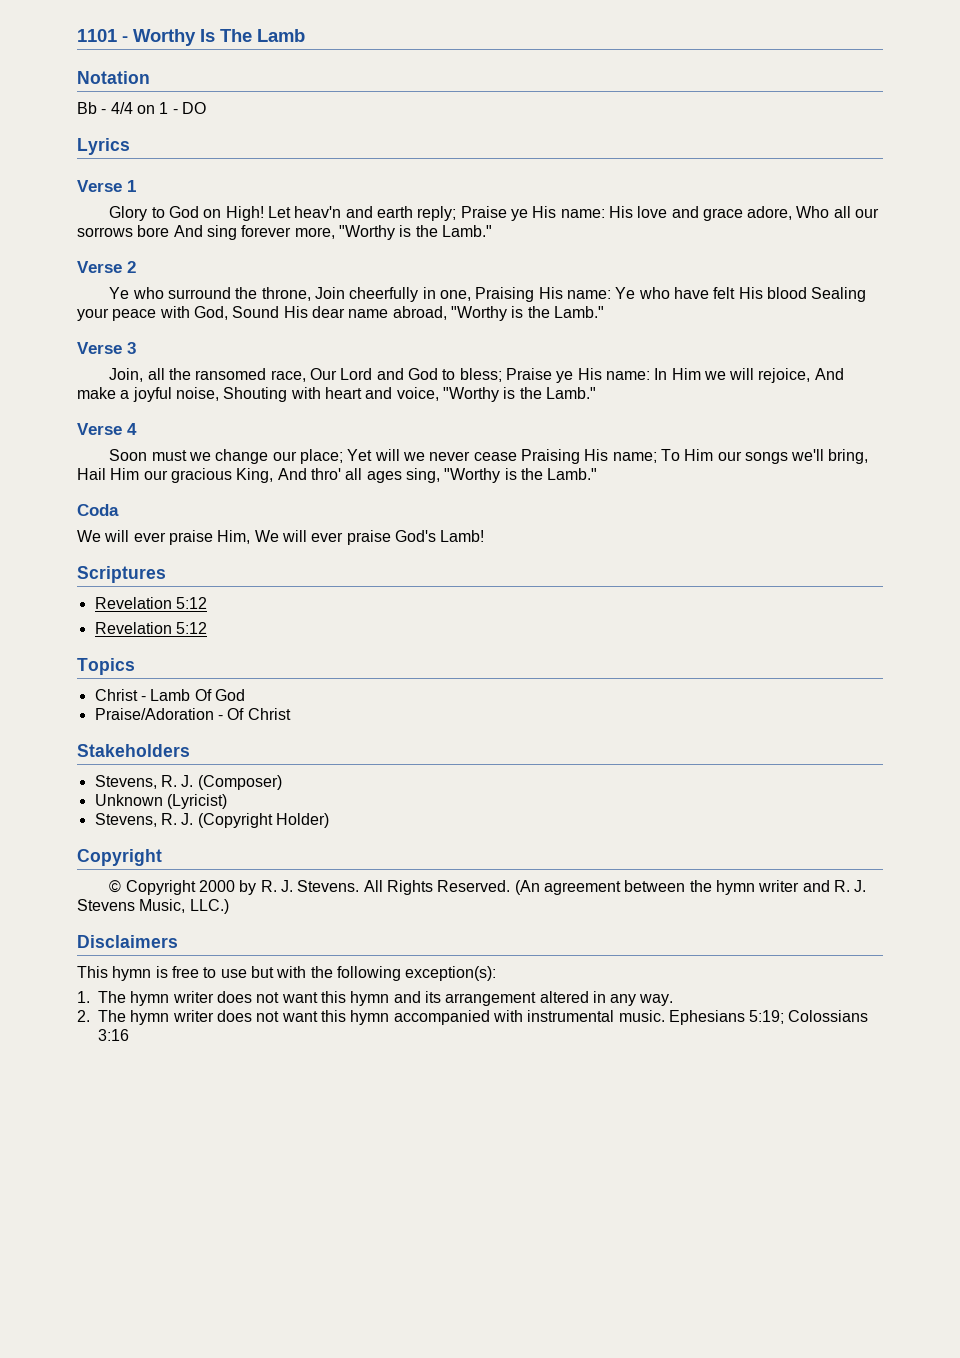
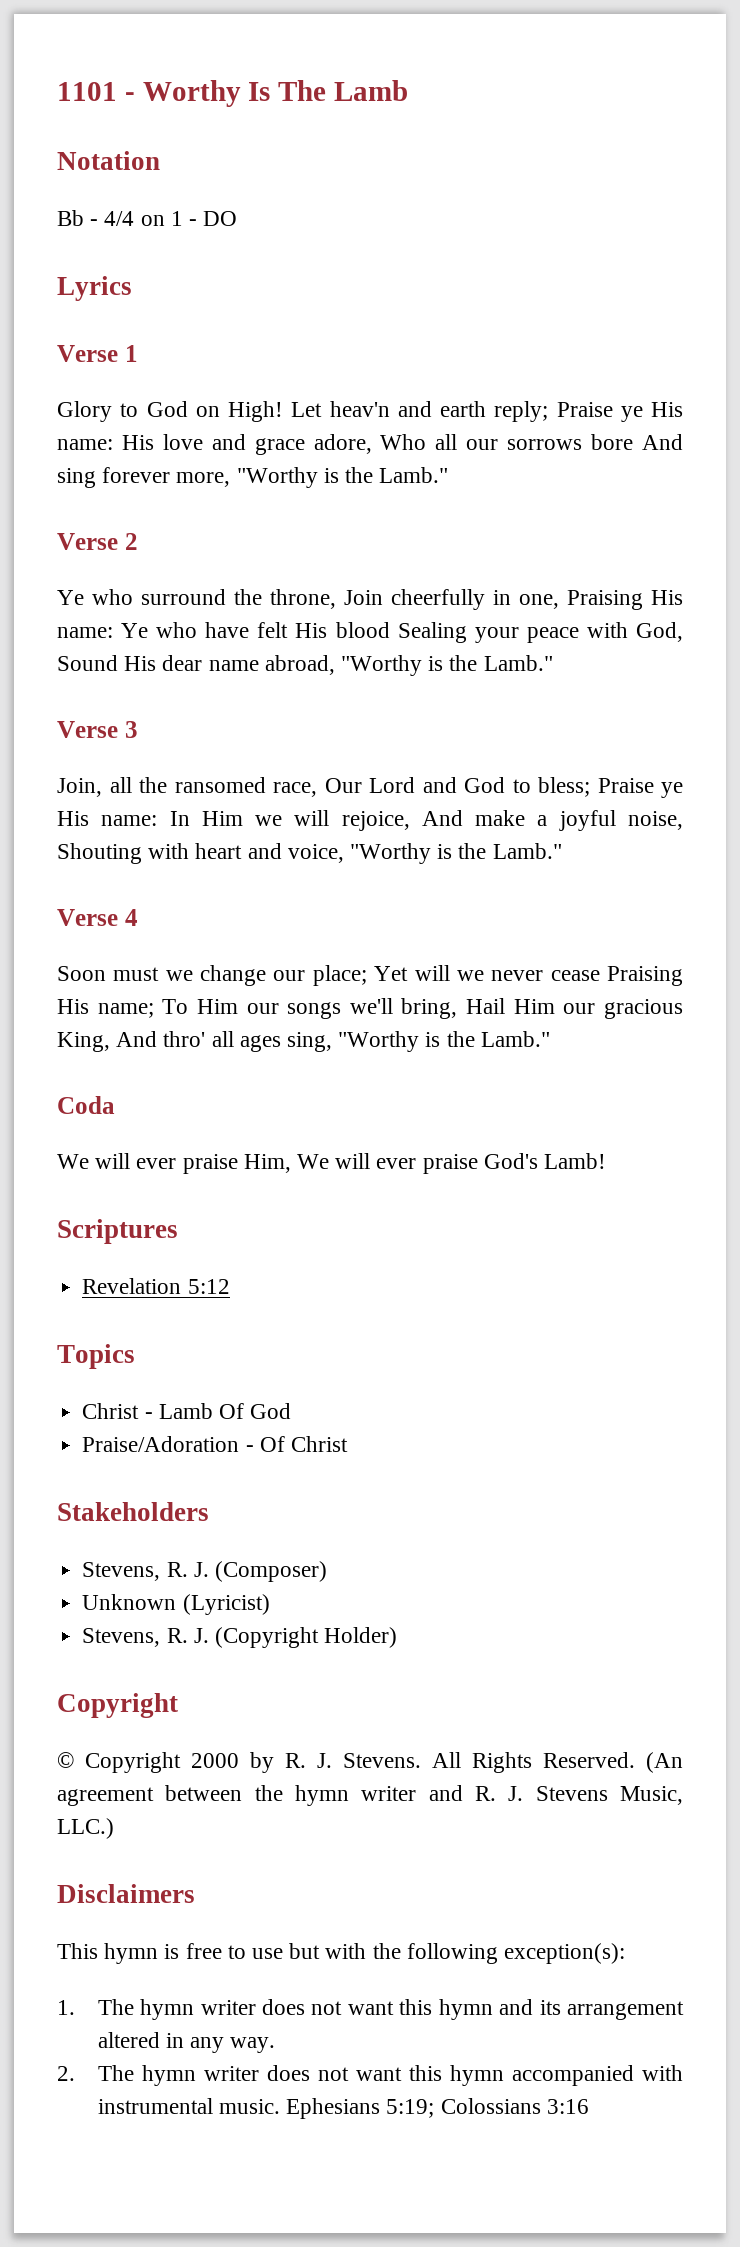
[94,622,207,634] // Revelation 5:12 -> (230, 1286) none

